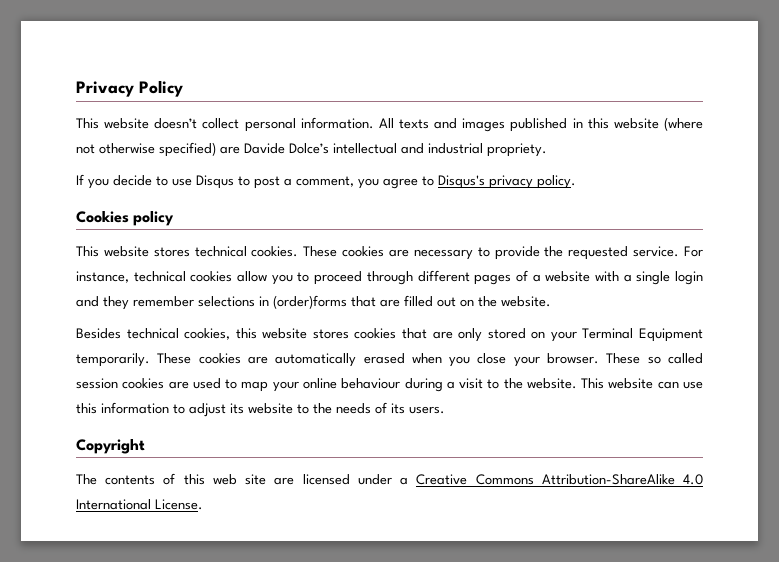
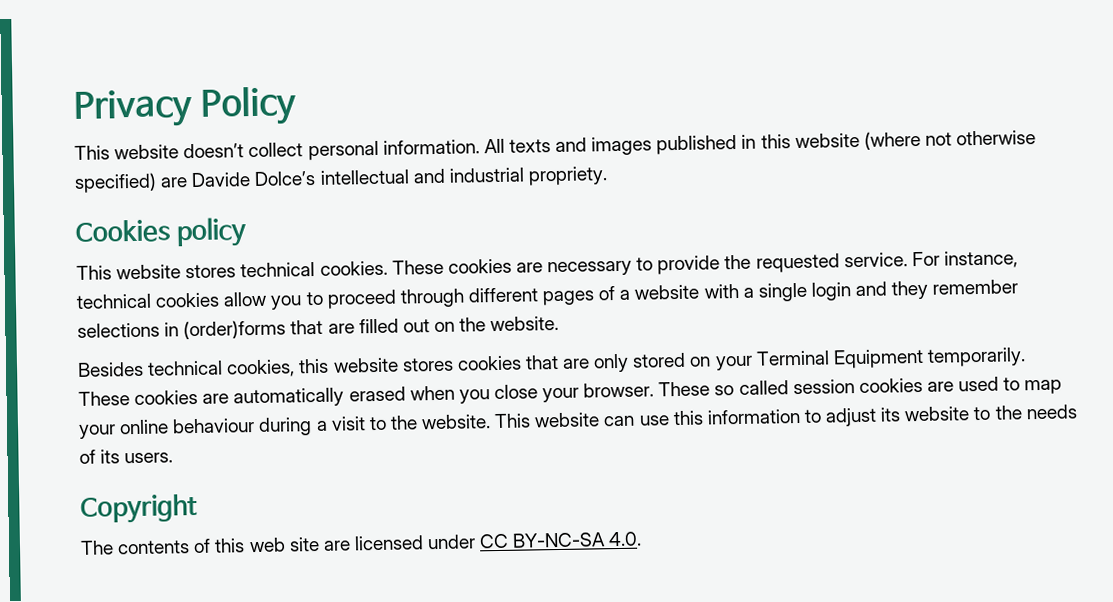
[76,174,576,189] // If you decide to use Disqus to post a comment, you agree to Disqus's privacy policy. -> (608, 176) none
[400,474,703,485] [76,499,203,510] a Creative Commons Attribution-ShareAlike 4.0 International License. -> [479,531,643,549] CC BY-NC-SA 4.0.

